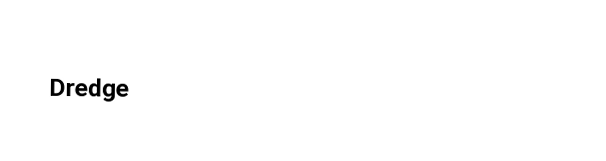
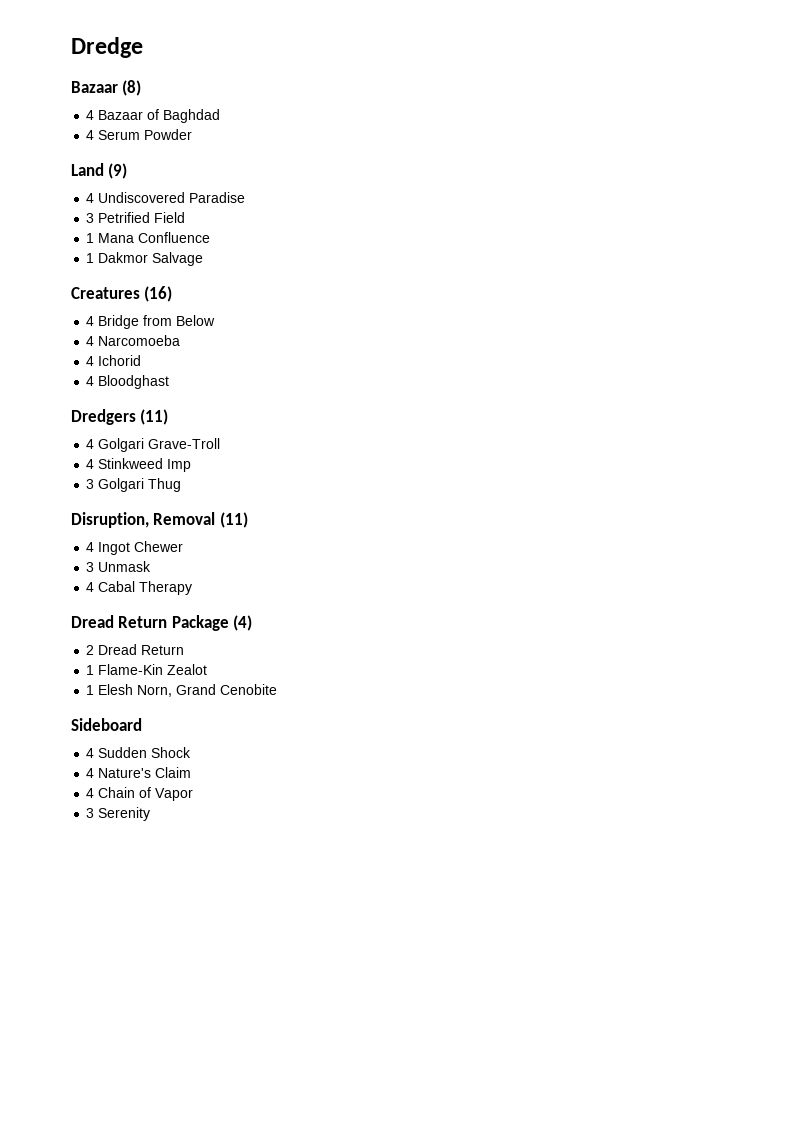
(130, 89) none -> [71,80,142,96] [86,109,221,123] [86,129,193,140] [71,163,128,179] [86,192,246,203] [86,212,186,223] [86,232,211,243] [86,252,204,266] [71,286,173,302] [86,315,216,329] [86,335,181,346] [86,355,142,366] [86,375,170,389] [71,409,169,425] [86,438,221,452] [86,458,192,472] [86,478,182,492] [71,512,248,528] [86,541,184,555] [86,561,152,572] [86,581,193,595] [71,615,253,631] [86,644,185,655] [86,664,208,675] [86,684,278,697] [71,718,142,731] [86,747,192,758] [86,767,192,778] [86,787,194,801] [86,807,151,821] // Bazaar (8) // 4 Bazaar of Baghdad // 4 Serum Powder // Land (9) // 4 Undiscovered Paradise // 3 Petrified Field // 1 Mana Confluence // 1 Dakmor Salvage // Creatures (16) // 4 Bridge from Below // 4 Narcomoeba // 4 Ichorid // 4 Bloodghast // Dredgers (11) // 4 Golgari Grave-Troll // 4 Stinkweed Imp // 3 Golgari Thug // Disruption, Removal (11) // 4 Ingot Chewer // 3 Unmask // 4 Cabal Therapy // Dread Return Package (4) // 2 Dread Return // 1 Flame-Kin Zealot // 1 Elesh Norn, Grand Cenobite // Sideboard // 4 Sudden Shock // 4 Nature's Claim // 4 Chain of Vapor // 3 Serenity

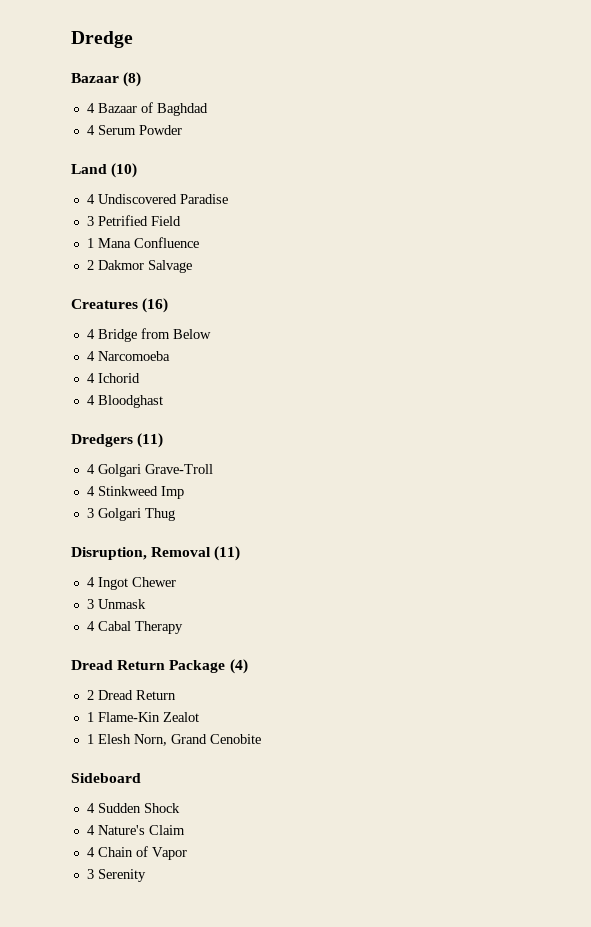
[108,163,128,179] (9) -> [111,163,138,178] (10)
[86,253,95,263] 1 -> [86,260,94,270] 2

